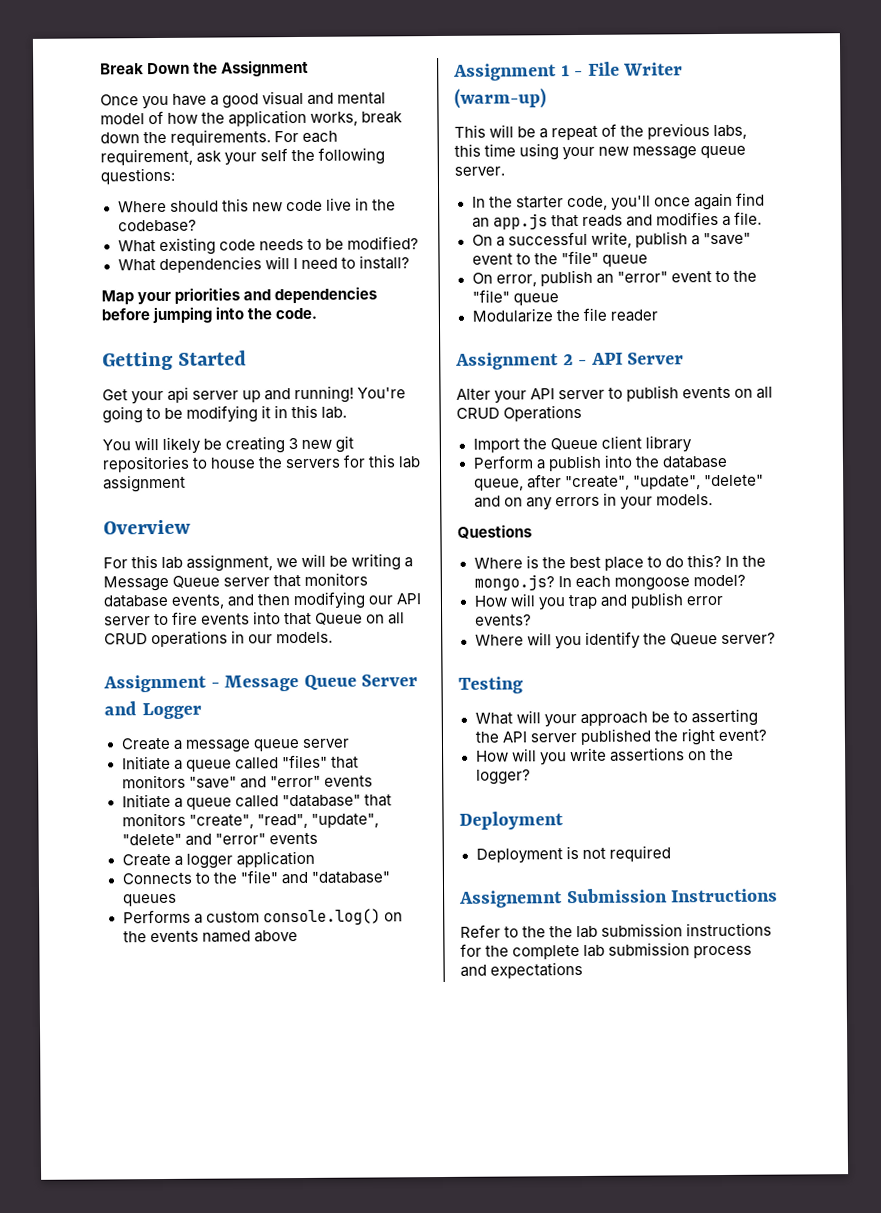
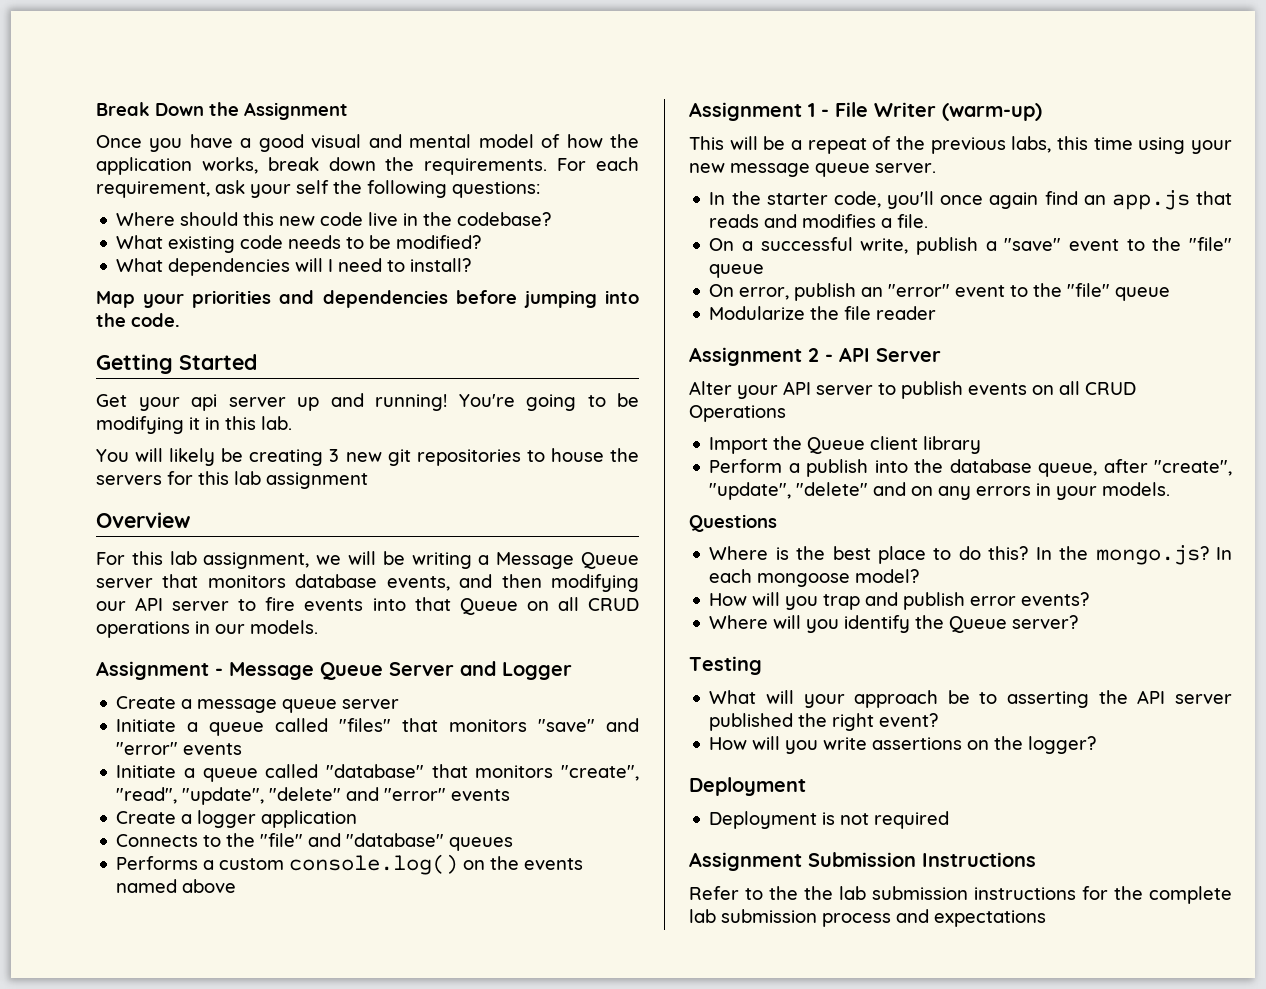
[459,890,563,908] Assignemnt -> [689,852,802,871] Assignment

